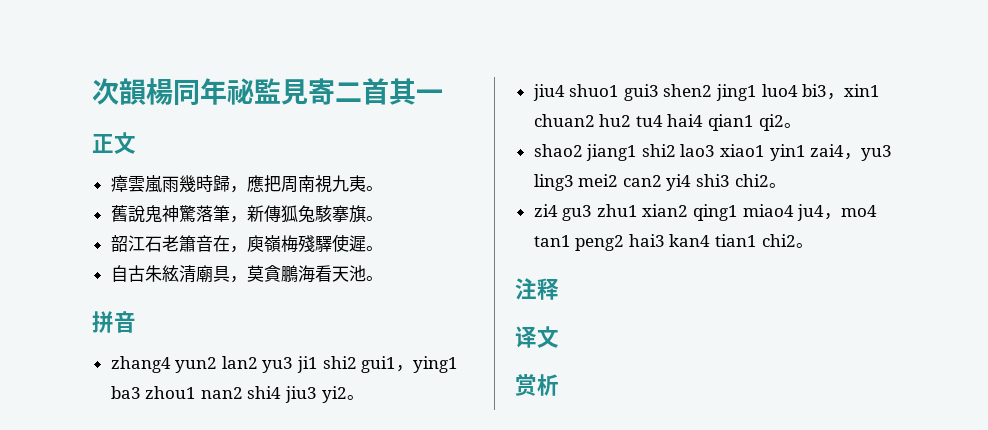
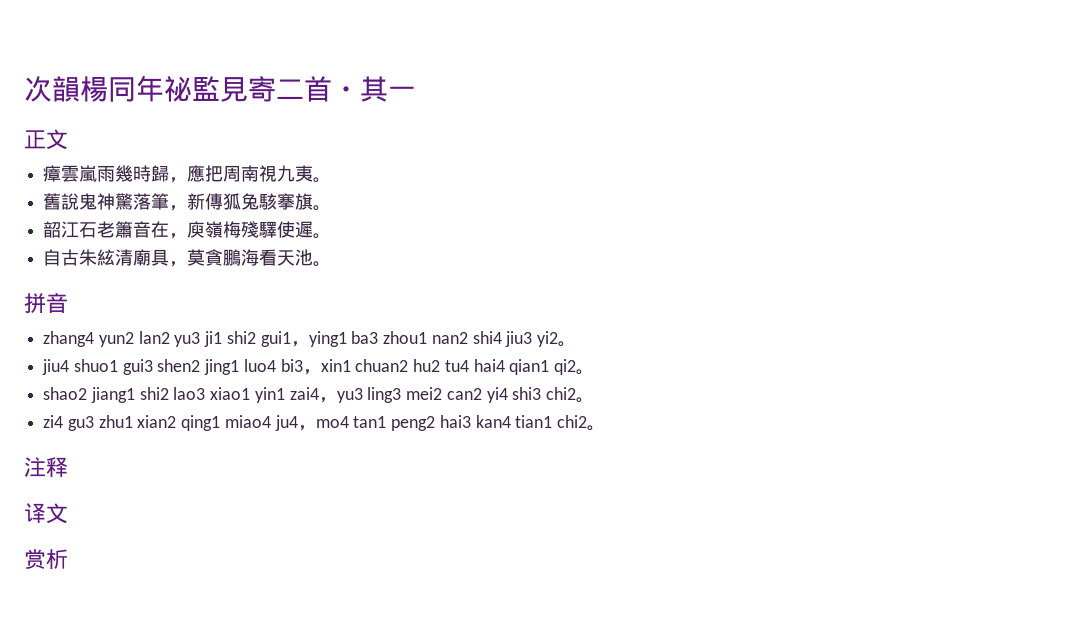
(389, 91) none -> [332,86,360,99] ・

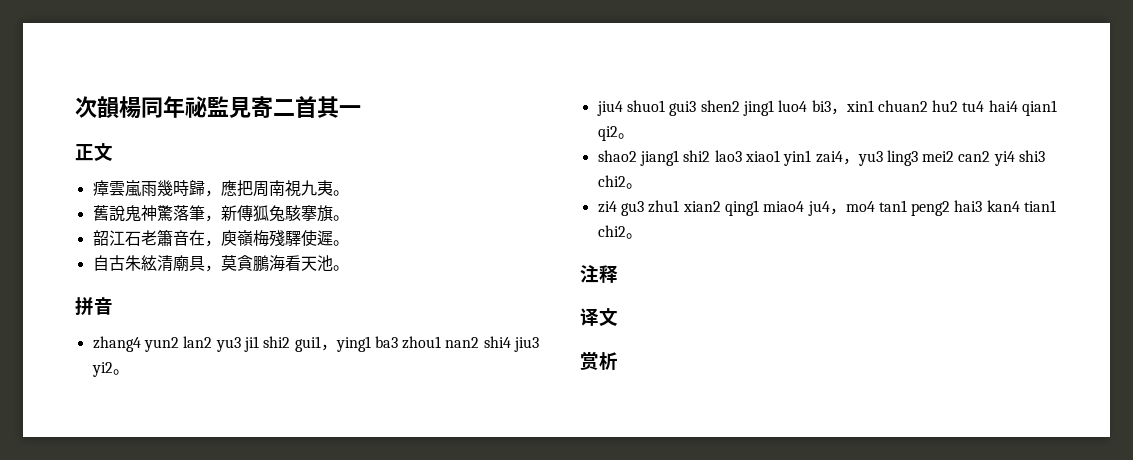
[332,86,360,99] ・ -> (317, 107) none

